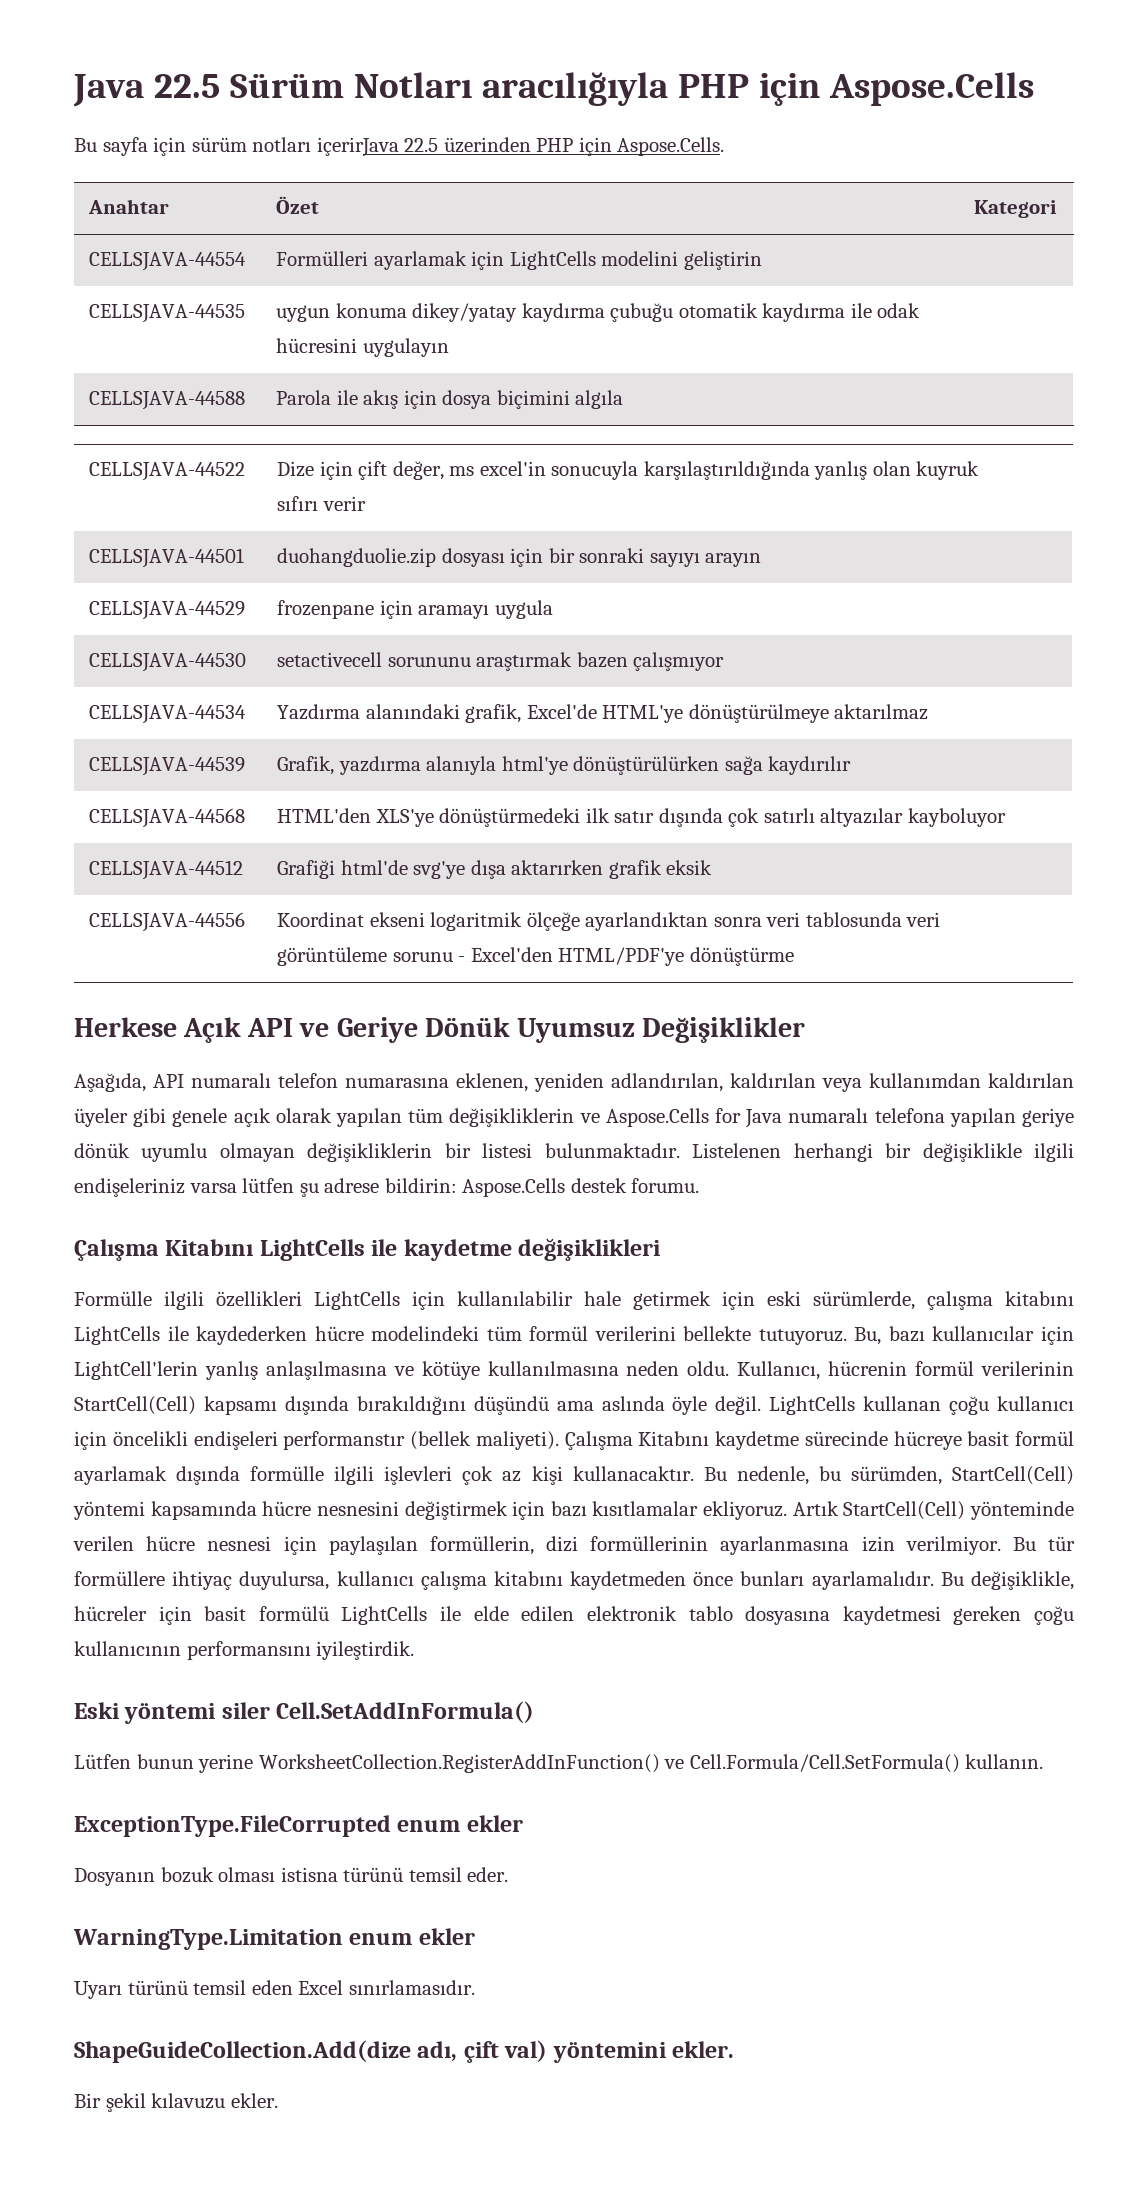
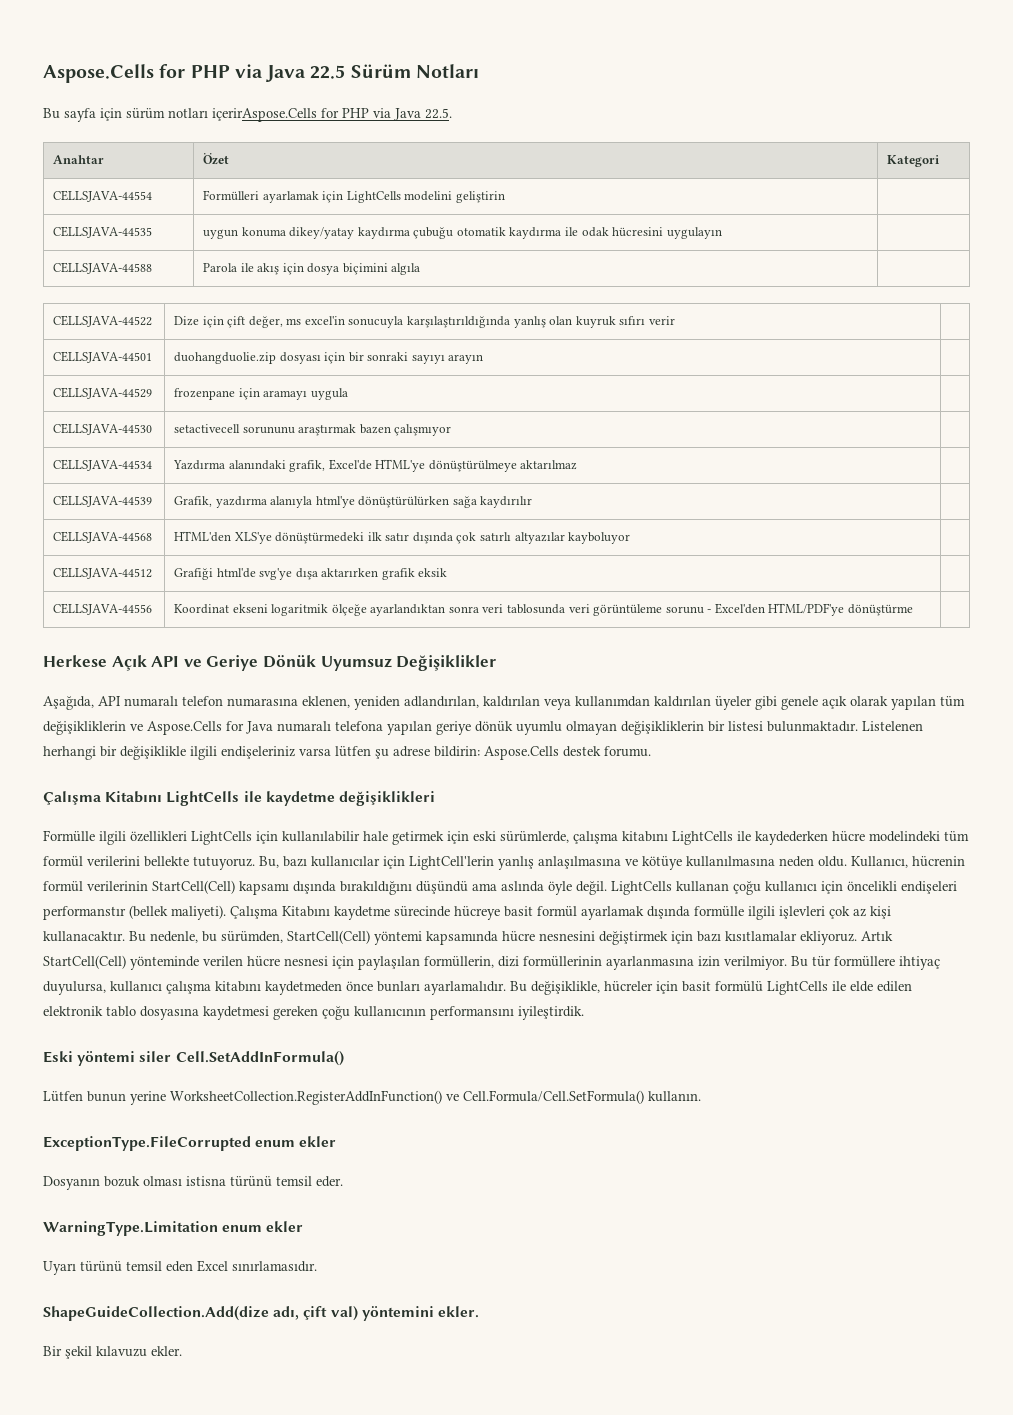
(73, 90) none -> [43,64,262,83] Aspose.Cells for PHP via
[481,72,1034,106] aracılığıyla PHP için Aspose.Cells -> (479, 71) none
[316,137,725,157] içerirJava 22.5 üzerinden PHP için Aspose.Cells. -> [212,108,452,122] içerirAspose.Cells for PHP via Java 22.5.

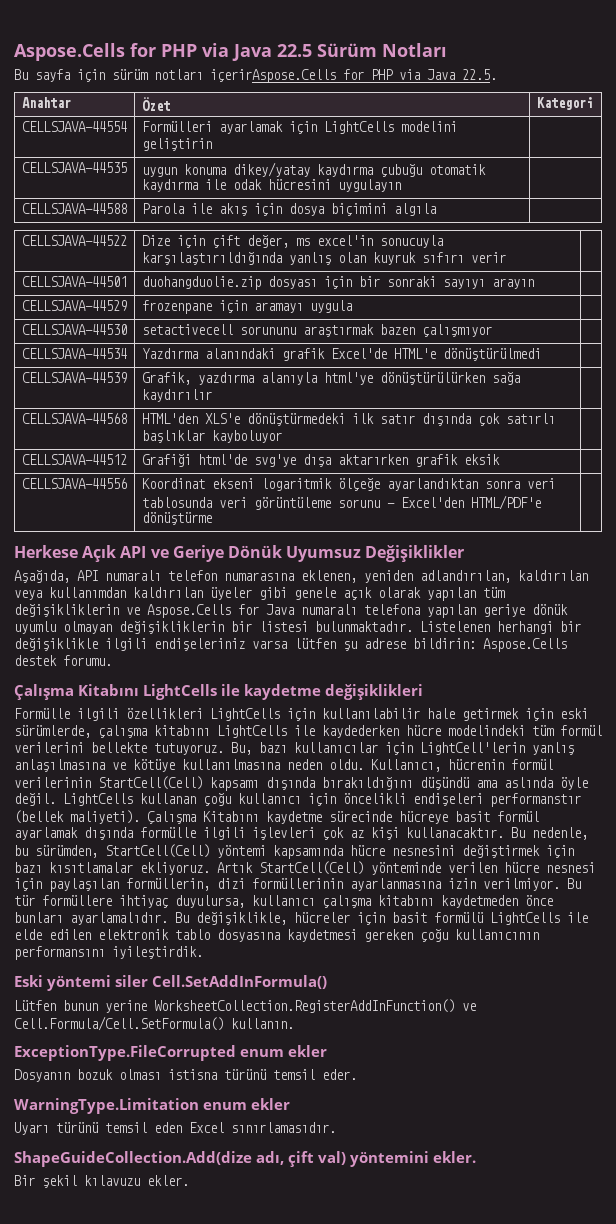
[289,459,578,472] grafik, Excel'de HTML'ye dönüştürülmeye aktarılmaz -> [281,348,541,361] grafik Excel'de HTML'e dönüştürülmedi
[234,532,272,544] XLS'ye -> [204,413,240,424] XLS'e
[514,532,565,544] altyazılar -> [141,430,205,443] başlıklar
[768,603,845,616] HTML/PDF'ye -> [470,495,541,510] HTML/PDF'e

